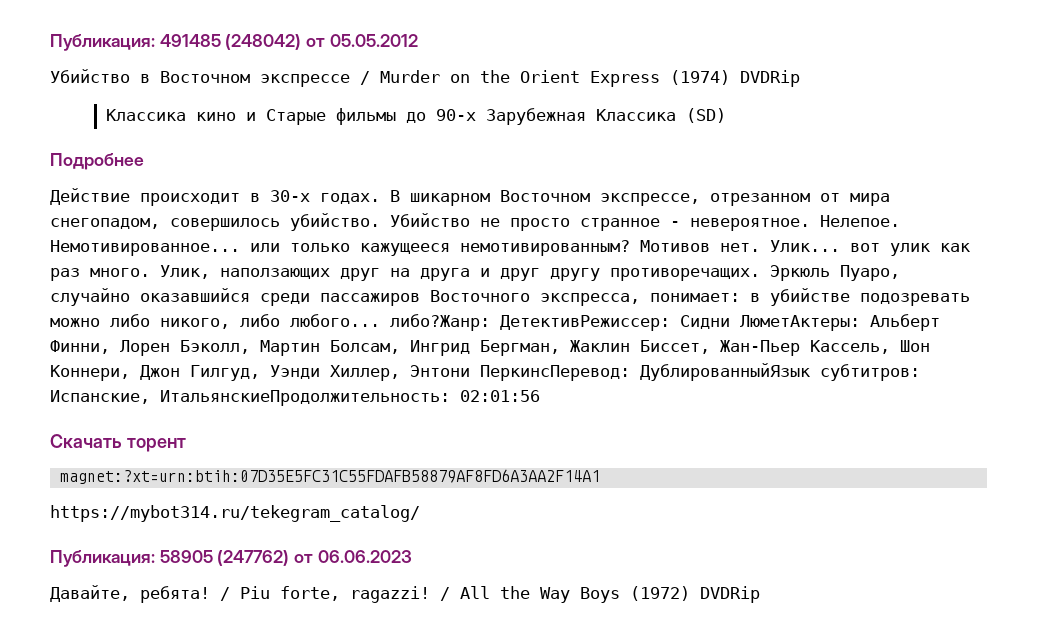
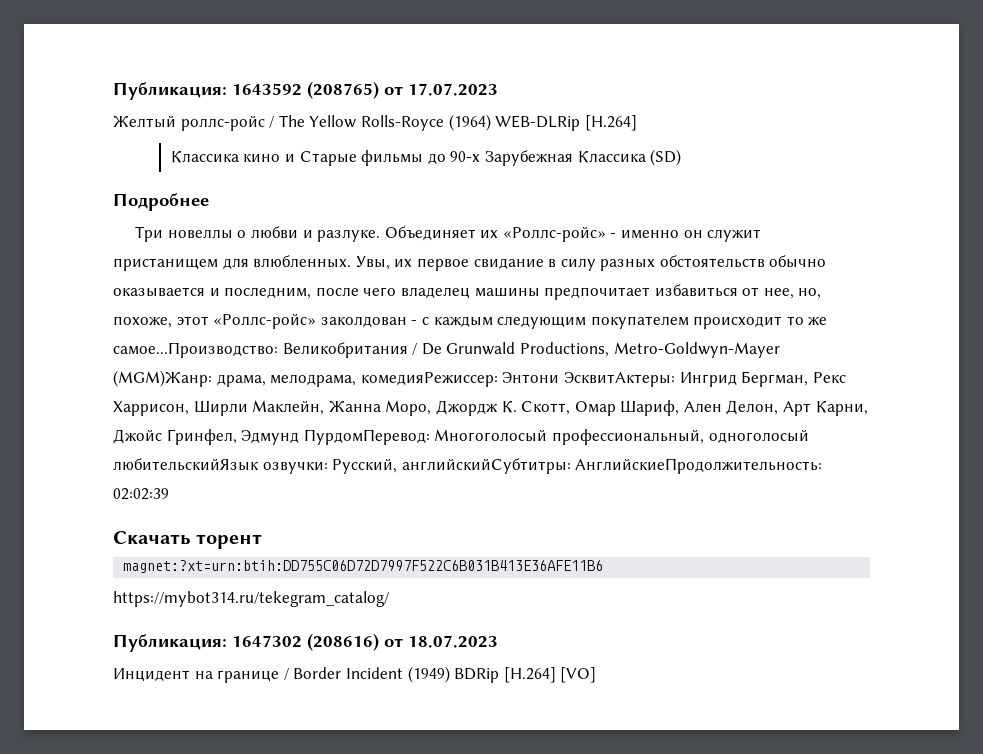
[50,34,418,51] [50,69,800,87] Публикация: 491485 (248042) от 05.05.2012 // Убийство в Восточном экспрессе / Murder on the Orient Express (1974) DVDRip -> [113,81,498,100] [113,114,637,131] Публикация: 1643592 (208765) от 17.07.2023 // Желтый роллс-ройс / The Yellow Rolls-Royce (1964) WEB-DLRip [H.264]
[50,188,890,206] [50,213,900,231] [50,240,970,256] [50,265,900,281] [50,288,970,306] [50,314,940,331] [50,340,930,356] [50,363,920,381] [50,390,540,406] Действие происходит в 30-х годах. В шикарном Восточном экспрессе, отрезанном от мира снегопадом, совершилось убийство. Убийство не просто странное - невероятное. Нелепое. Немотивированное... или только кажущееся немотивированным? Мотивов нет. Улик... вот улик как раз много. Улик, наползающих друг на друга и друг другу противоречащих. Эркюль Пуаро, случайно оказавшийся среди пассажиров Восточного экспресса, понимает: в убийстве подозревать можно либо никого, либо любого... либо?Жанр: ДетективРежиссер: Сидни ЛюметАктеры: Альберт Финни, Лорен Бэколл, Мартин Болсам, Ингрид Бергман, Жаклин Биссет, Жан-Пьер Кассель, Шон Коннери, Джон Гилгуд, Уэнди Хиллер, Энтони ПеркинсПеревод: ДублированныйЯзык субтитров: Испанские, ИтальянскиеПродолжительность: 02:01:56 -> [135,226,762,242] [113,255,827,271] [113,284,822,300] [113,313,828,329] [113,342,780,358] [113,370,846,387] [113,400,868,416] [113,429,809,445] [113,458,823,474] [113,488,169,500] Три новеллы о любви и разлуке. Объединяет их «Роллс-ройс» - именно он служит пристанищем для влюбленных. Увы, их первое свидание в силу разных обстоятельств обычно оказывается и последним, после чего владелец машины предпочитает избавиться от нее, но, похоже, этот «Роллс-ройс» заколдован - с каждым следующим покупателем происходит то же самое...Производство: Великобритания / De Grunwald Productions, Metro-Goldwyn-Mayer (MGM)Жанр: драма, мелодрама, комедияРежиссер: Энтони ЭсквитАктеры: Ингрид Бергман, Рекс Харрисон, Ширли Маклейн, Жанна Моро, Джордж К. Скотт, Омар Шариф, Ален Делон, Арт Карни, Джойс Гринфел, Эдмунд ПурдомПеревод: Многоголосый профессиональный, одноголосый любительскийЯзык озвучки: Русский, английскийСубтитры: АнглийскиеПродолжительность: 02:02:39
[59,469,600,484] magnet:?xt=urn:btih:07D35E5FC31C55FDAFB58879AF8FD6A3AA2F14A1 -> [123,560,604,573] magnet:?xt=urn:btih:DD755C06D72D7997F522C6B031B413E36AFE11B6
[159,550,412,566] [50,585,760,603] 58905 (247762) от 06.06.2023 // Давайте, ребята! / Piu forte, ragazzi! / All the Way Boys (1972) DVDRip -> [232,633,498,651] [113,666,597,683] 1647302 (208616) от 18.07.2023 // Инцидент на границе / Border Incident (1949) BDRip [H.264] [VO]

